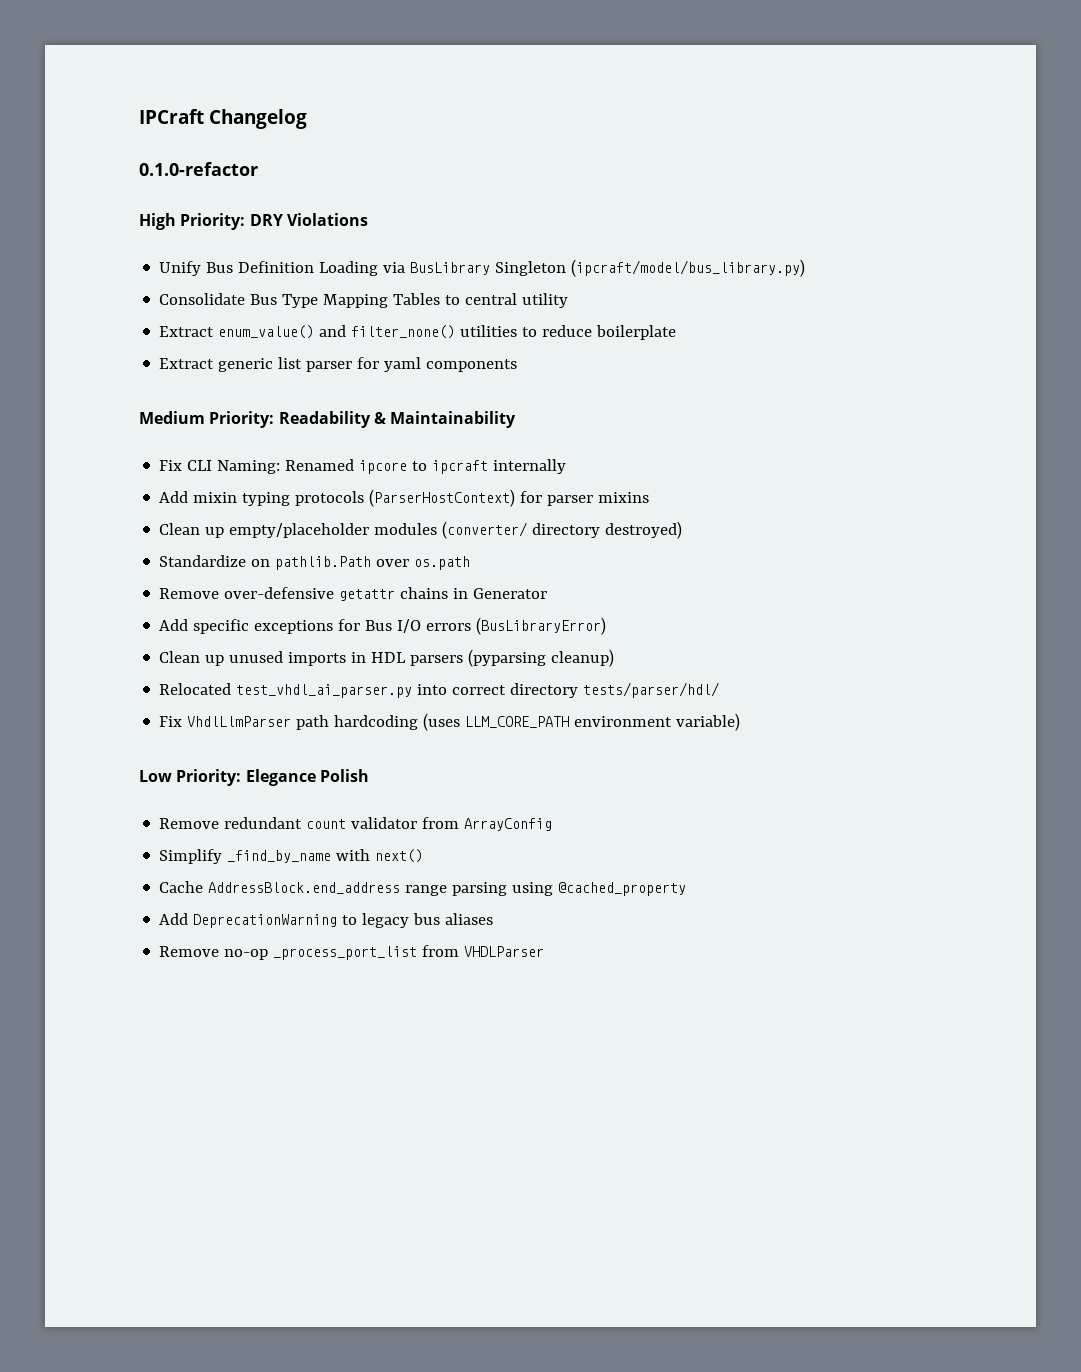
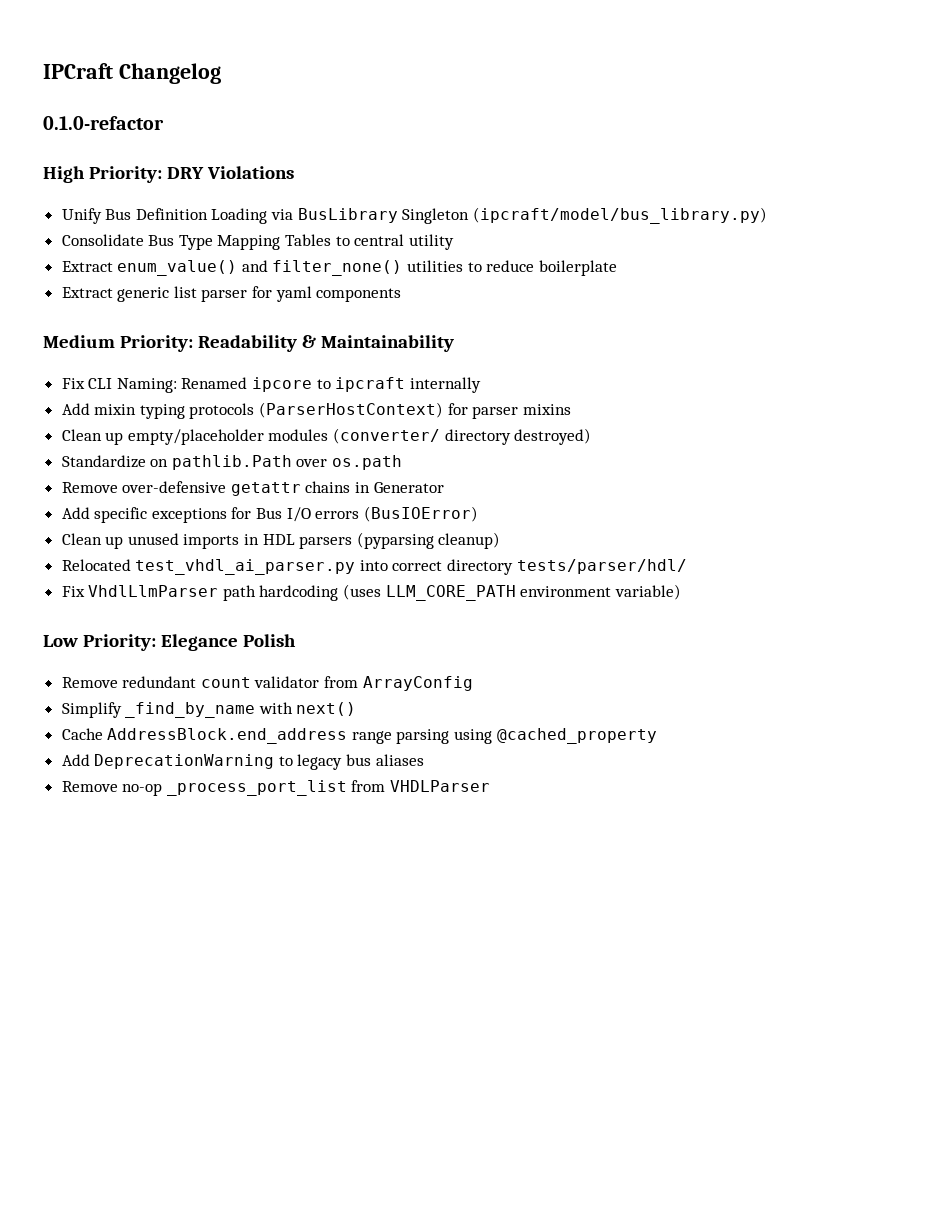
[476,617,607,635] (BusLibraryError) -> [363,506,478,522] (BusIOError)

